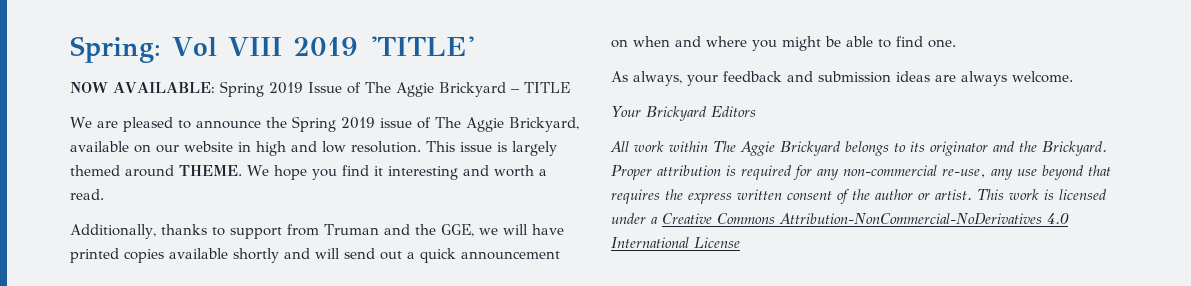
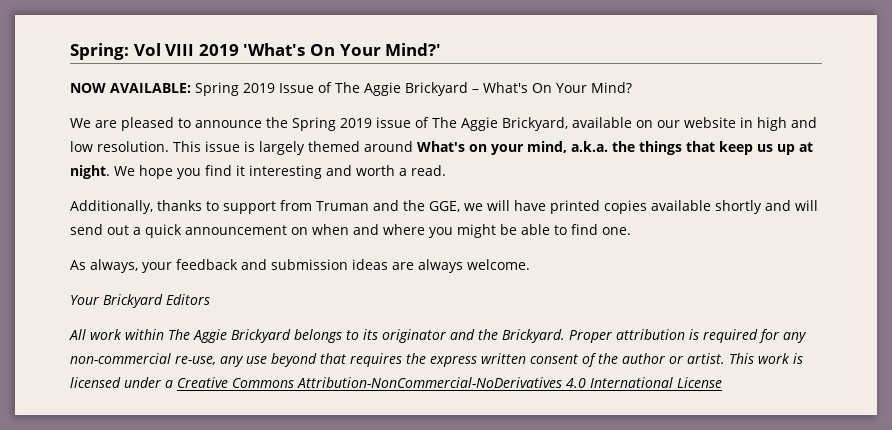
[368,36,474,56] 'TITLE' -> [243,43,442,56] 'What's On Your Mind?'
[523,82,570,93] TITLE -> [483,82,632,93] What's On Your Mind?
[179,165,242,176] THEME. -> [417,141,813,155] [70,165,110,179] What's on your mind, a.k.a. the things that keep us up at night.

